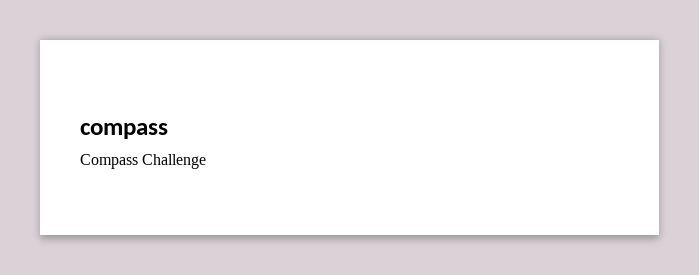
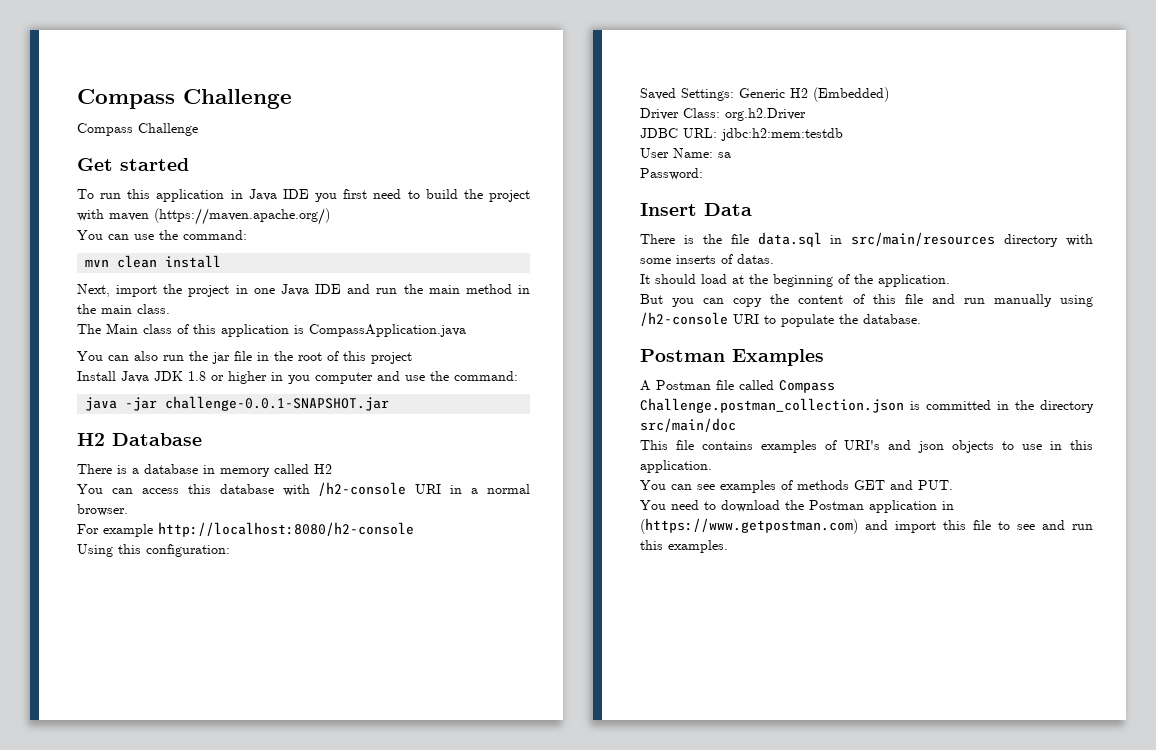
[80,123,168,139] [80,154,207,169] compass // Compass Challenge -> [77,89,292,109] [77,123,198,136] [77,158,189,171] [77,189,530,202] [77,208,330,225] [77,230,247,240] [85,255,222,268] [77,284,530,297] [77,304,170,314] [77,323,466,337] [77,351,412,364] [77,371,518,384] [85,396,390,411] [77,433,202,446] [77,464,332,477] [77,482,530,496] [77,504,128,516] [77,522,414,537] [77,544,230,557] [640,87,889,102] [640,108,806,121] [640,128,843,141] [640,148,731,158] [640,168,703,180] [640,203,752,216] [640,232,1093,247] [640,254,774,264] [640,274,950,287] [640,294,1093,307] [640,312,921,327] [640,349,824,366] [640,380,835,393] [640,398,1094,413] [640,418,736,432] [640,440,1093,453] [640,460,712,473] [640,480,953,493] [640,500,954,513] [640,518,1093,534] [640,540,728,553] Compass Challenge // Compass Challenge // Get started // To run this application in Java IDE you first need to build the project with maven (https://maven.apache.org/) // You can use the command: // mvn clean install // Next, import the project in one Java IDE and run the main method in the main class. // The Main class of this application is CompassApplication.java // You can also run the jar file in the root of this project // Install Java JDK 1.8 or higher in you computer and use the command: // java -jar challenge-0.0.1-SNAPSHOT.jar // H2 Database // There is a database in memory called H2 // You can access this database with /h2-console URI in a normal browser. // For example http://localhost:8080/h2-console // Using this configuration: // Saved Settings: Generic H2 (Embedded) // Driver Class: org.h2.Driver // JDBC URL: jdbc:h2:mem:testdb // User Name: sa // Password: // Insert Data // There is the file data.sql in src/main/resources directory with some inserts of datas. // It should load at the beginning of the application. // But you can copy the content of this file and run manually using /h2-console URI to populate the database. // Postman Examples // A Postman file called Compass Challenge.postman_collection.json is committed in the directory src/main/doc // This file contains examples of URI's and json objects to use in this application. // You can see examples of methods GET and PUT. // You need to download the Postman application in (https://www.getpostman.com) and import this file to see and run this examples.

